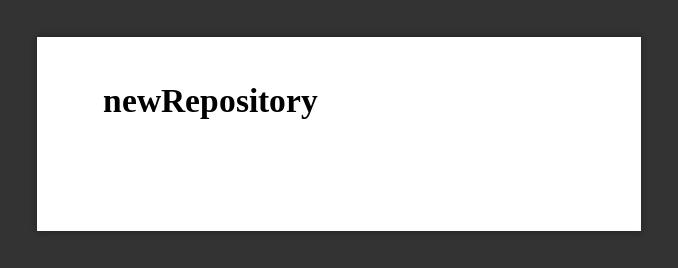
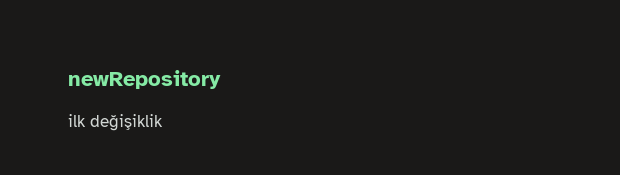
(318, 103) none -> [68,114,163,131] // ilk değişiklik

